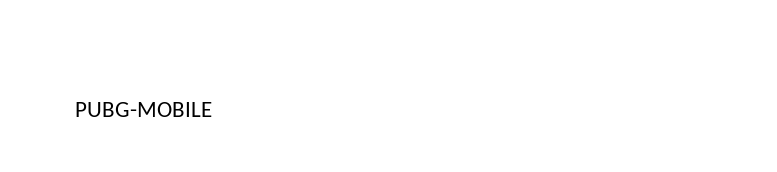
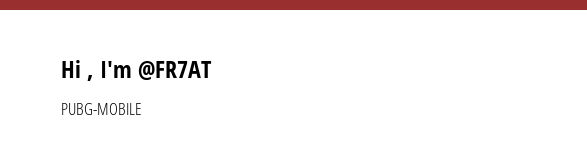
(75, 109) none -> [61,60,213,81] Hi , I'm @FR7AT //

